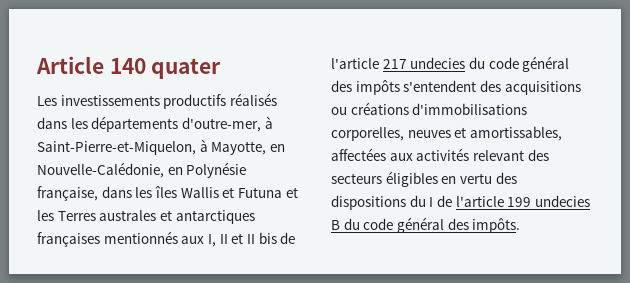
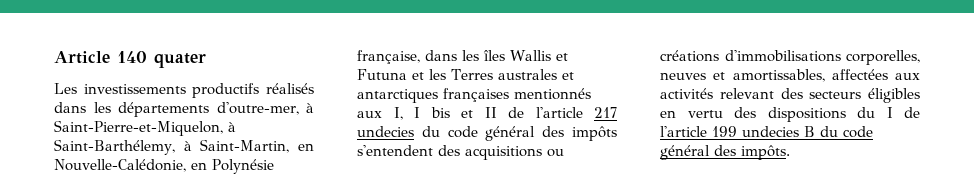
[211,141,267,155] Mayotte, -> [54,139,290,155] Saint-Barthélemy, à Saint-Martin,
[219,234,228,244] II -> [414,107,450,118] I bis
[258,232,277,244] bis -> (497, 112) none

